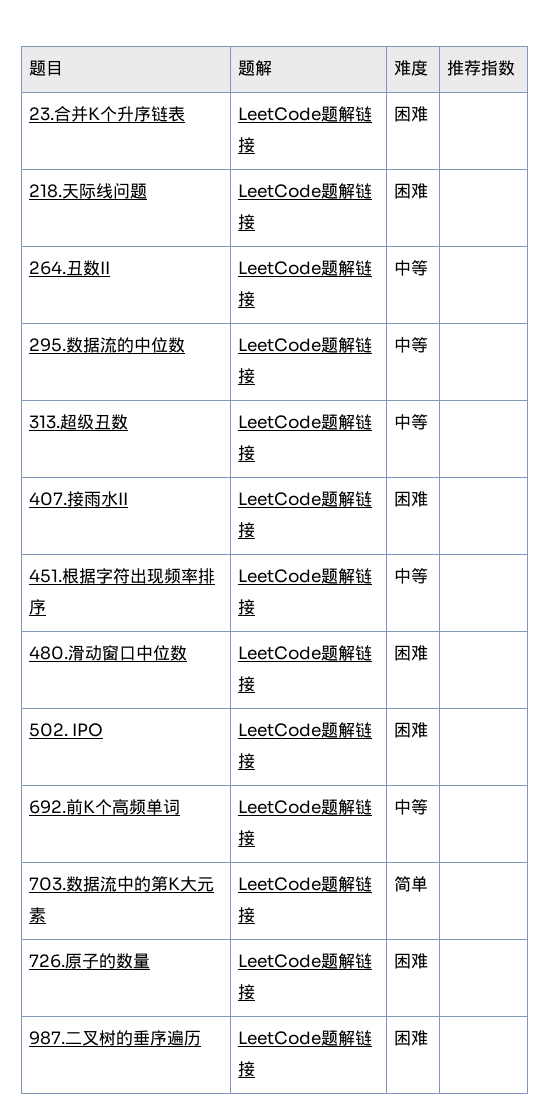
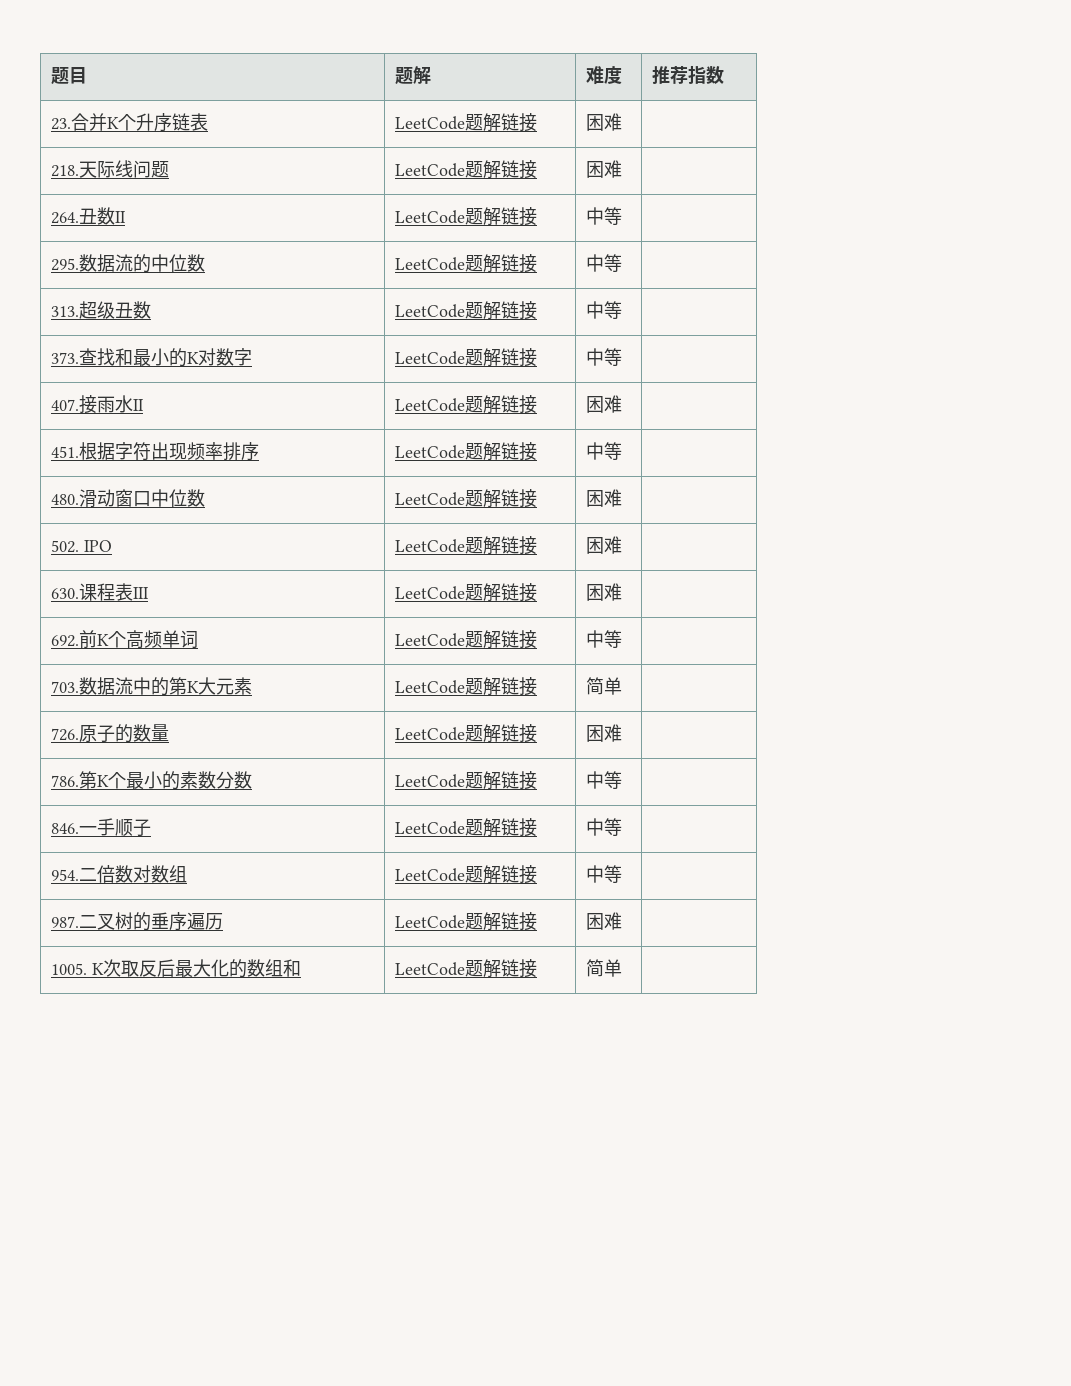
(428, 422) none -> [51,348,253,367] [395,348,538,367] [586,348,623,366] // 373.查找和最小的K对数字 | LeetCode题解链接 | 中等 |
(428, 730) none -> [51,583,150,601] [395,583,538,602] [586,583,623,601] // 630.课程表III | LeetCode题解链接 | 困难 |
(428, 961) none -> [51,771,253,790] [395,771,538,790] [586,771,623,789] [51,818,152,837] [395,818,538,837] [586,818,623,836] [51,865,188,883] [395,865,538,884] [586,865,623,883] // 786.第K个最小的素数分数 | LeetCode题解链接 | 中等 | // 846.一手顺子 | LeetCode题解链接 | 中等 | // 954.二倍数对数组 | LeetCode题解链接 | 中等 |
(428, 1038) none -> [51,959,302,978] [395,959,538,978] [586,959,623,977] // 1005. K次取反后最大化的数组和 | LeetCode题解链接 | 简单 |

